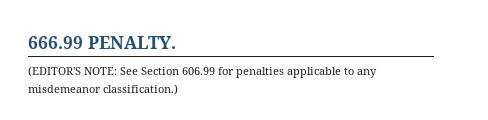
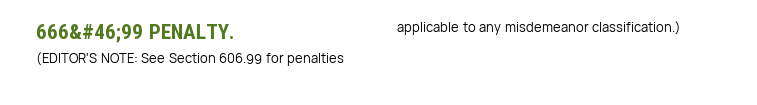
[28,36,83,49] 666.99 -> [36,24,143,43] 666&#46;99

